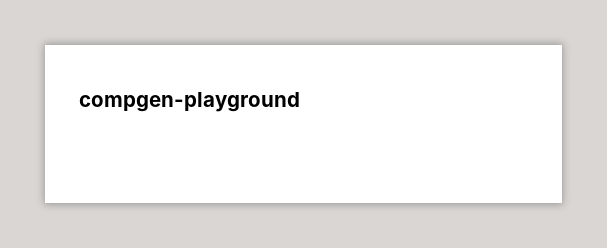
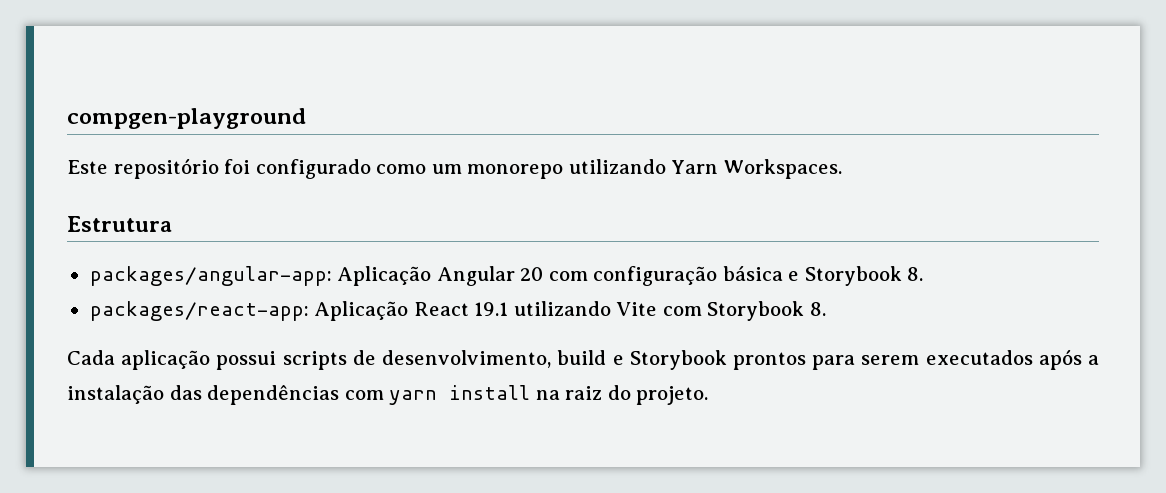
(300, 102) none -> [67,158,842,179] [67,216,172,232] [89,266,924,286] [89,301,826,321] [67,349,1099,370] [67,385,709,405] // Este repositório foi configurado como um monorepo utilizando Yarn Workspaces. // Estrutura // packages/angular-app: Aplicação Angular 20 com configuração básica e Storybook 8. // packages/react-app: Aplicação React 19.1 utilizando Vite com Storybook 8. // Cada aplicação possui scripts de desenvolvimento, build e Storybook prontos para serem executados após a instalação das dependências com yarn install na raiz do projeto.

